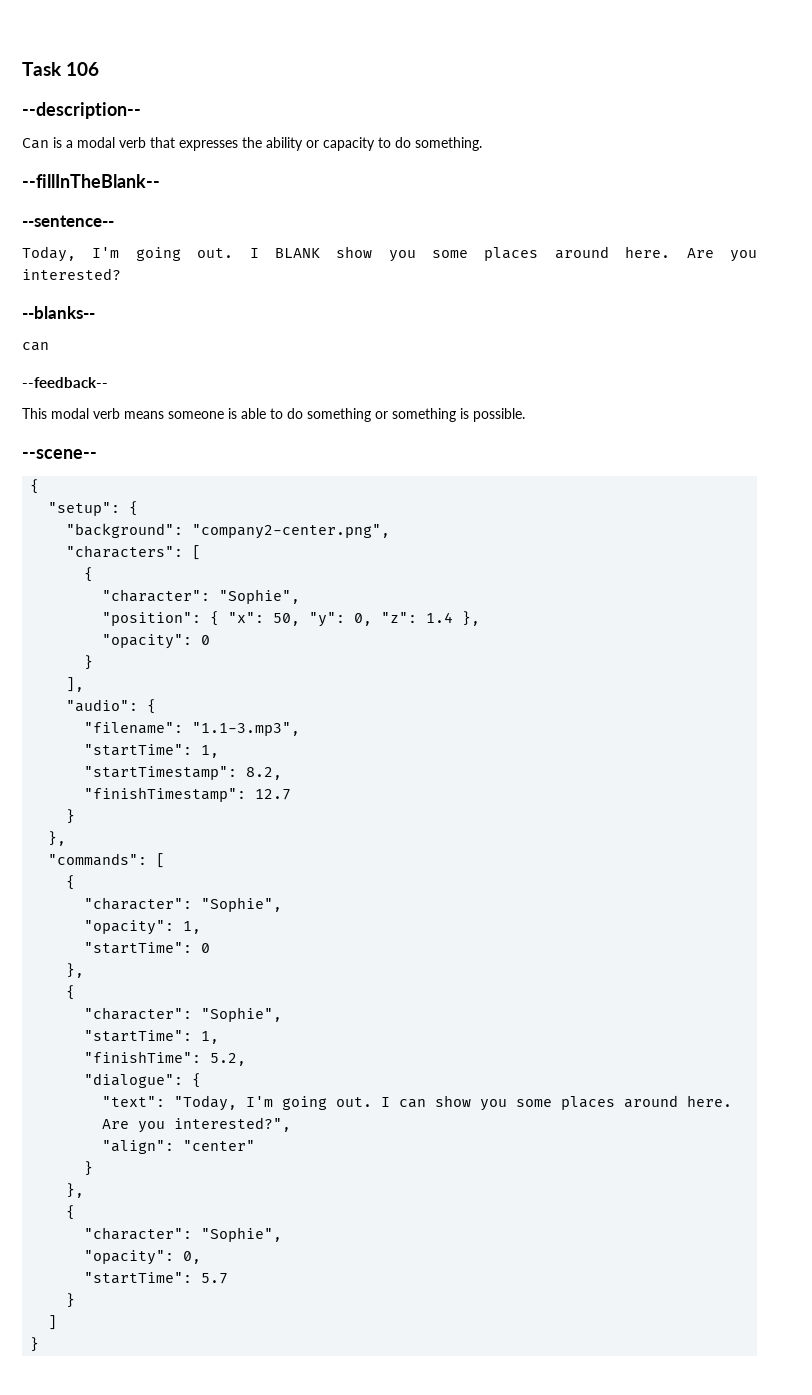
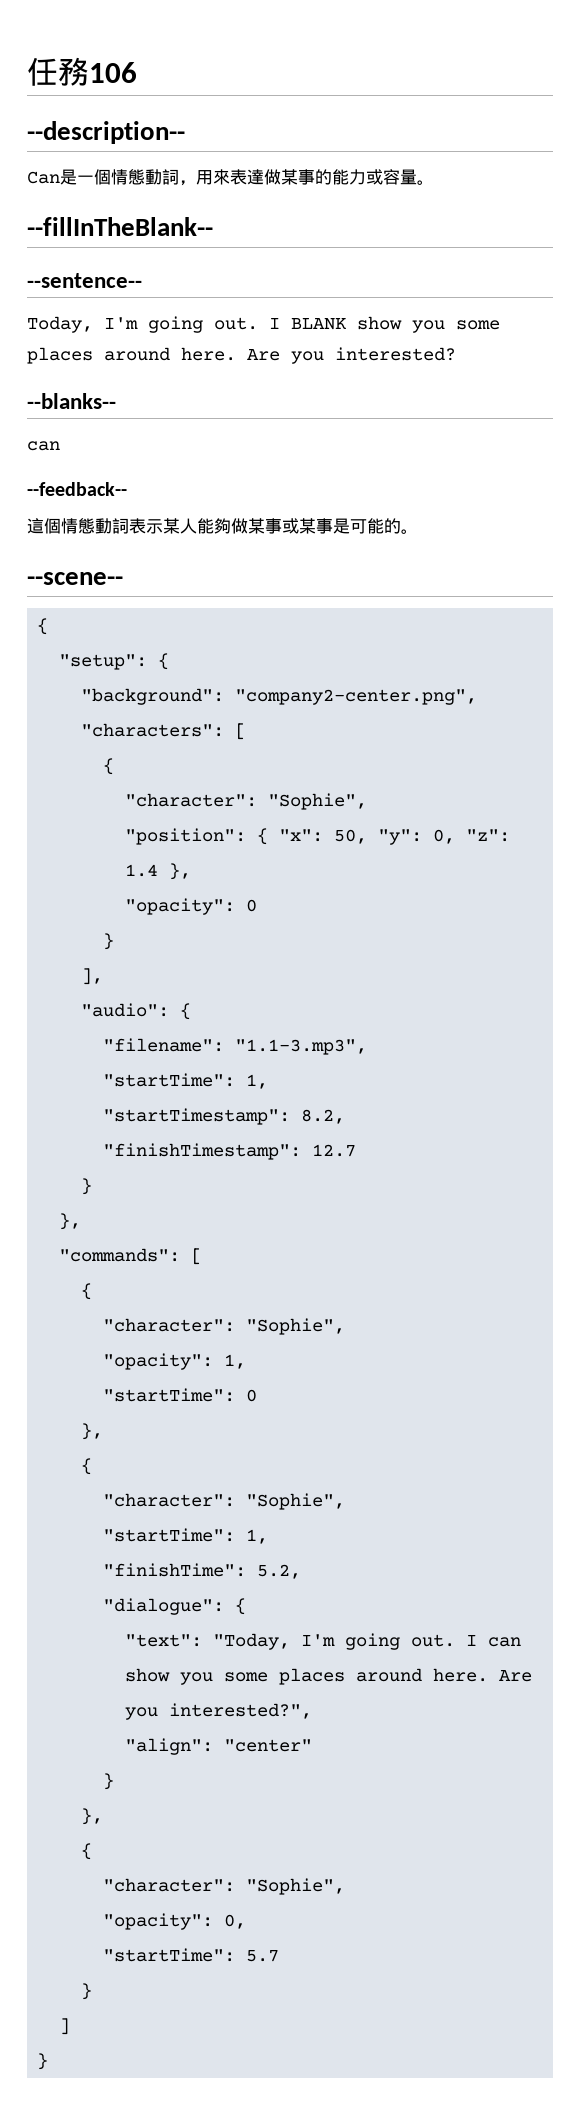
[22,62,62,76] Task -> [27,57,89,86] 任務
[53,137,482,151] is a modal verb that expresses the ability or capacity to do something. -> [60,169,434,186] 是一個情態動詞，用來表達做某事的能力或容量。
[22,408,525,422] This modal verb means someone is able to do something or something is possible. -> [27,517,418,534] 這個情態動詞表示某人能夠做某事或某事是可能的。

